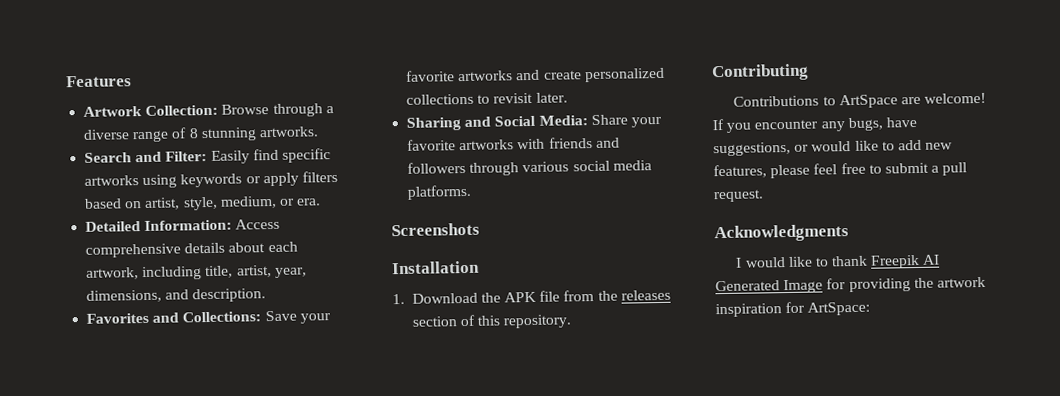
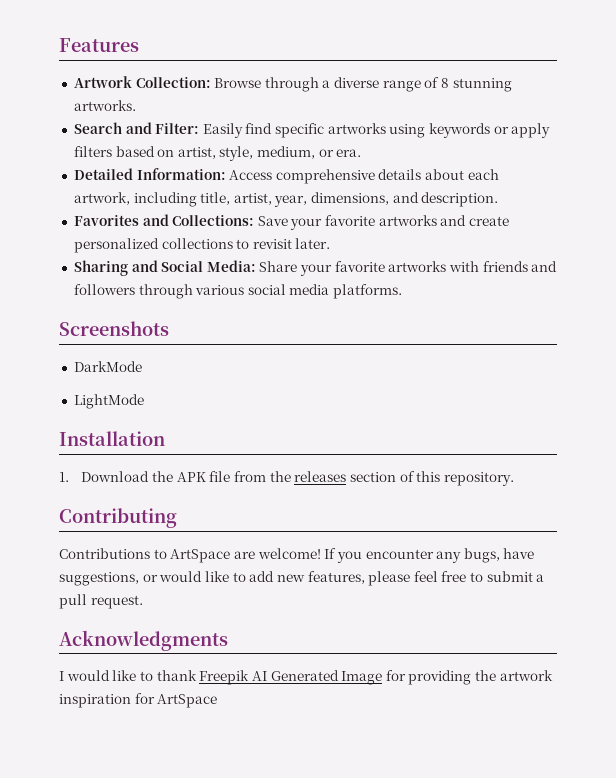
(480, 229) none -> [73,361,142,372] [73,394,144,409] // DarkMode // LightMode
[807,301,871,316] ArtSpace: -> [157,694,218,708] ArtSpace

